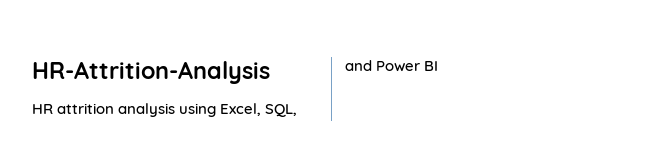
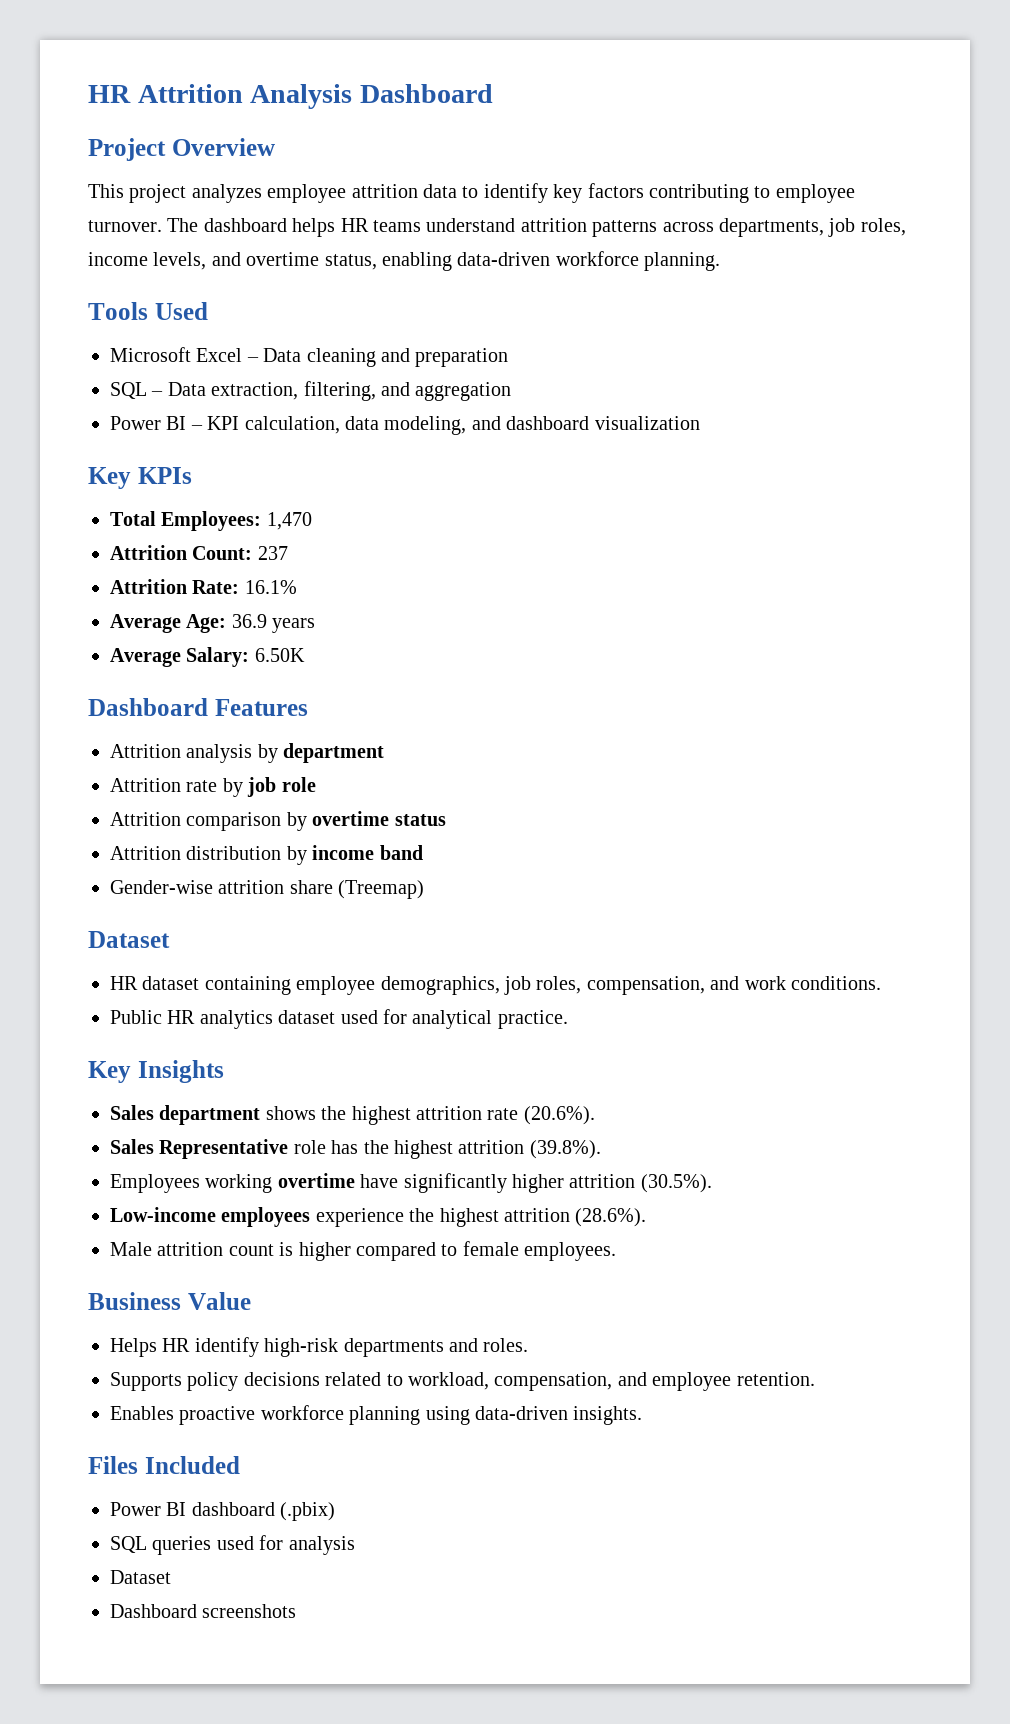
[32,61,270,84] [32,103,298,117] [345,60,439,72] HR-Attrition-Analysis // HR attrition analysis using Excel, SQL, and Power BI -> [88,84,493,109] [88,138,275,161] [88,183,855,203] [88,218,906,237] [88,251,721,271] [88,302,208,320] [110,347,509,367] [110,381,512,401] [110,416,700,435] [88,467,192,489] [110,511,312,531] [110,545,288,560] [110,579,297,594] [110,614,316,633] [110,647,305,667] [88,698,308,716] [110,743,385,763] [110,777,316,797] [110,811,446,831] [110,845,423,865] [110,880,425,899] [88,931,170,948] [110,976,881,995] [110,1009,568,1029] [88,1060,224,1083] [110,1105,595,1125] [110,1139,601,1159] [110,1173,712,1193] [110,1207,647,1227] [110,1241,617,1261] [88,1292,251,1310] [110,1337,529,1357] [110,1372,815,1391] [110,1405,643,1425] [88,1456,240,1474] [110,1502,336,1521] [110,1535,355,1555] [110,1570,171,1584] [110,1604,297,1618] HR Attrition Analysis Dashboard // Project Overview // This project analyzes employee attrition data to identify key factors contributing to employee turnover. The dashboard helps HR teams understand attrition patterns across departments, job roles, income levels, and overtime status, enabling data-driven workforce planning. // Tools Used // Microsoft Excel – Data cleaning and preparation // SQL – Data extraction, filtering, and aggregation // Power BI – KPI calculation, data modeling, and dashboard visualization // Key KPIs // Total Employees: 1,470 // Attrition Count: 237 // Attrition Rate: 16.1% // Average Age: 36.9 years // Average Salary: 6.50K // Dashboard Features // Attrition analysis by department // Attrition rate by job role // Attrition comparison by overtime status // Attrition distribution by income band // Gender-wise attrition share (Treemap) // Dataset // HR dataset containing employee demographics, job roles, compensation, and work conditions. // Public HR analytics dataset used for analytical practice. // Key Insights // Sales department shows the highest attrition rate (20.6%). // Sales Representative role has the highest attrition (39.8%). // Employees working overtime have significantly higher attrition (30.5%). // Low-income employees experience the highest attrition (28.6%). // Male attrition count is higher compared to female employees. // Business Value // Helps HR identify high-risk departments and roles. // Supports policy decisions related to workload, compensation, and employee retention. // Enables proactive workforce planning using data-driven insights. // Files Included // Power BI dashboard (.pbix) // SQL queries used for analysis // Dataset // Dashboard screenshots

